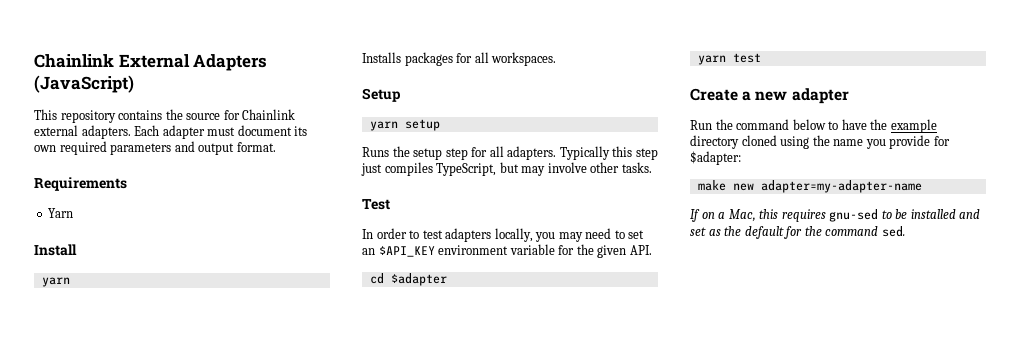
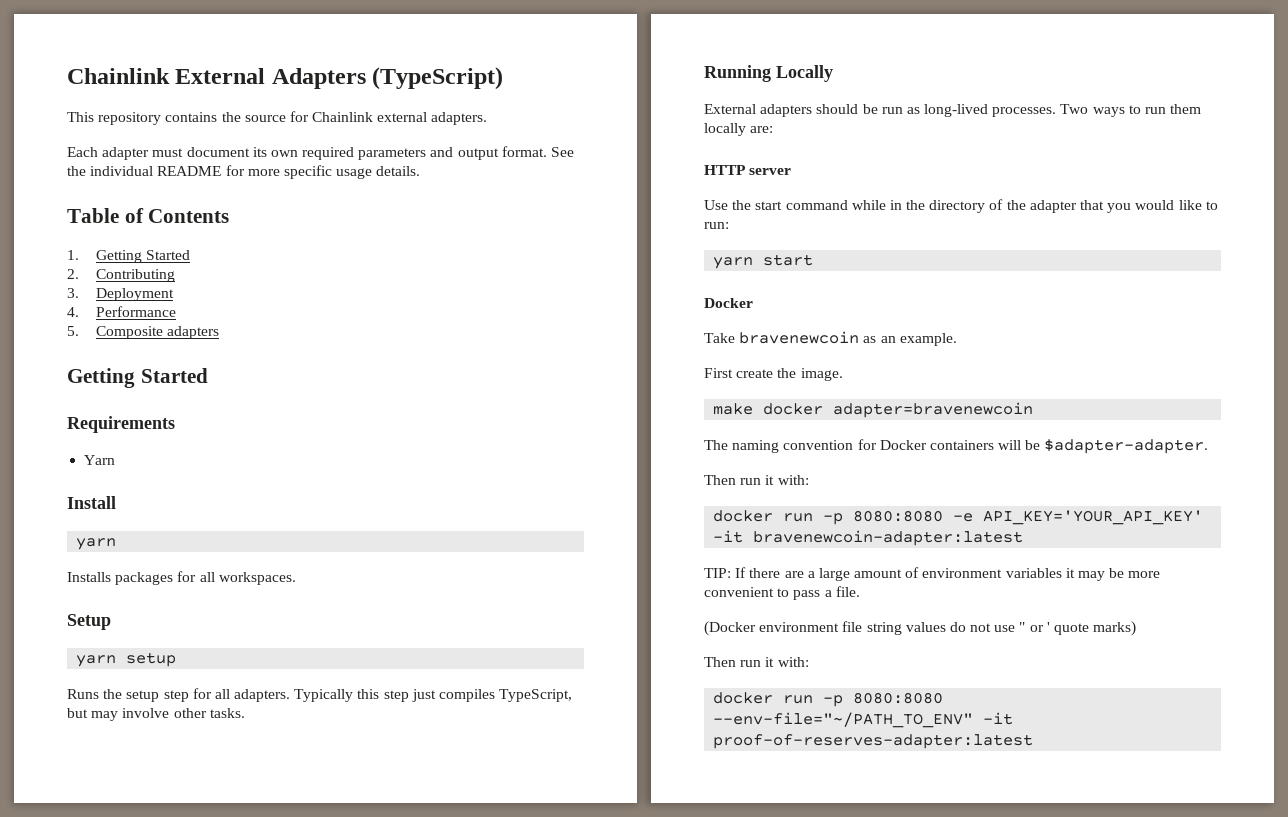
[34,75,134,93] (JavaScript) -> [372,67,504,90] (TypeScript)
(131, 132) none -> (488, 118) //
(276, 147) none -> [551,147,575,157] [67,165,421,179] [67,208,230,223] [67,250,190,263] [67,269,175,282] [67,288,174,301] [67,306,176,317] [67,326,219,339] [67,368,208,388] See the individual README for more specific usage details. // Table of Contents // 1. Getting Started // 2. Contributing // 3. Deployment // 4. Performance // 5. Composite adapters // Getting Started
[362,199,390,210] [362,228,645,242] [362,244,652,258] [369,273,447,286] [697,53,761,65] [690,88,849,104] [690,119,937,133] [690,135,950,149] [690,151,741,165] [697,180,922,193] [690,209,981,222] [690,226,905,239] Test // In order to test adapters locally, you may need to set an $API_KEY environment variable for the given API. // cd $adapter // yarn test // Create a new adapter // Run the command below to have the example directory cloned using the name you provide for $adapter: // make new adapter=my-adapter-name // If on a Mac, this requires gnu-sed to be installed and set as the default for the command sed. -> [704,65,833,82] [704,104,1202,117] [704,123,774,136] [704,165,792,175] [704,199,1218,213] [704,222,729,229] [713,254,814,269] [704,298,753,308] [704,331,957,346] [704,368,843,381] [713,402,1034,418] [704,439,1209,454] [704,475,809,485] [713,510,1204,525] [713,530,1024,546] [704,567,1161,581] [704,586,860,600] [704,621,1137,636] [704,657,809,667] [713,692,944,707] [713,712,1014,728] [713,734,1034,749] Running Locally // External adapters should be run as long-lived processes. Two ways to run them locally are: // HTTP server // Use the start command while in the directory of the adapter that you would like to run: // yarn start // Docker // Take bravenewcoin as an example. // First create the image. // make docker adapter=bravenewcoin // The naming convention for Docker containers will be $adapter-adapter. // Then run it with: // docker run -p 8080:8080 -e API_KEY='YOUR_API_KEY' -it bravenewcoin-adapter:latest // TIP: If there are a large amount of environment variables it may be more convenient to pass a file. // (Docker environment file string values do not use " or ' quote marks) // Then run it with: // docker run -p 8080:8080 --env-file="~/PATH_TO_ENV" -it proof-of-reserves-adapter:latest

